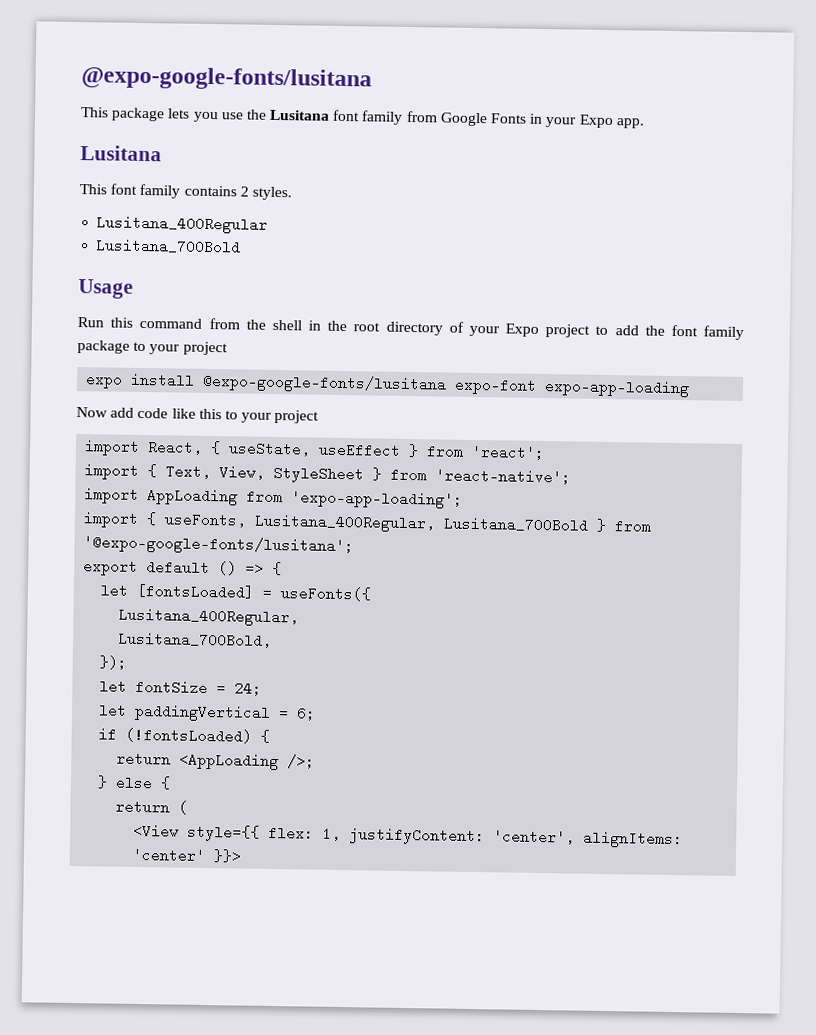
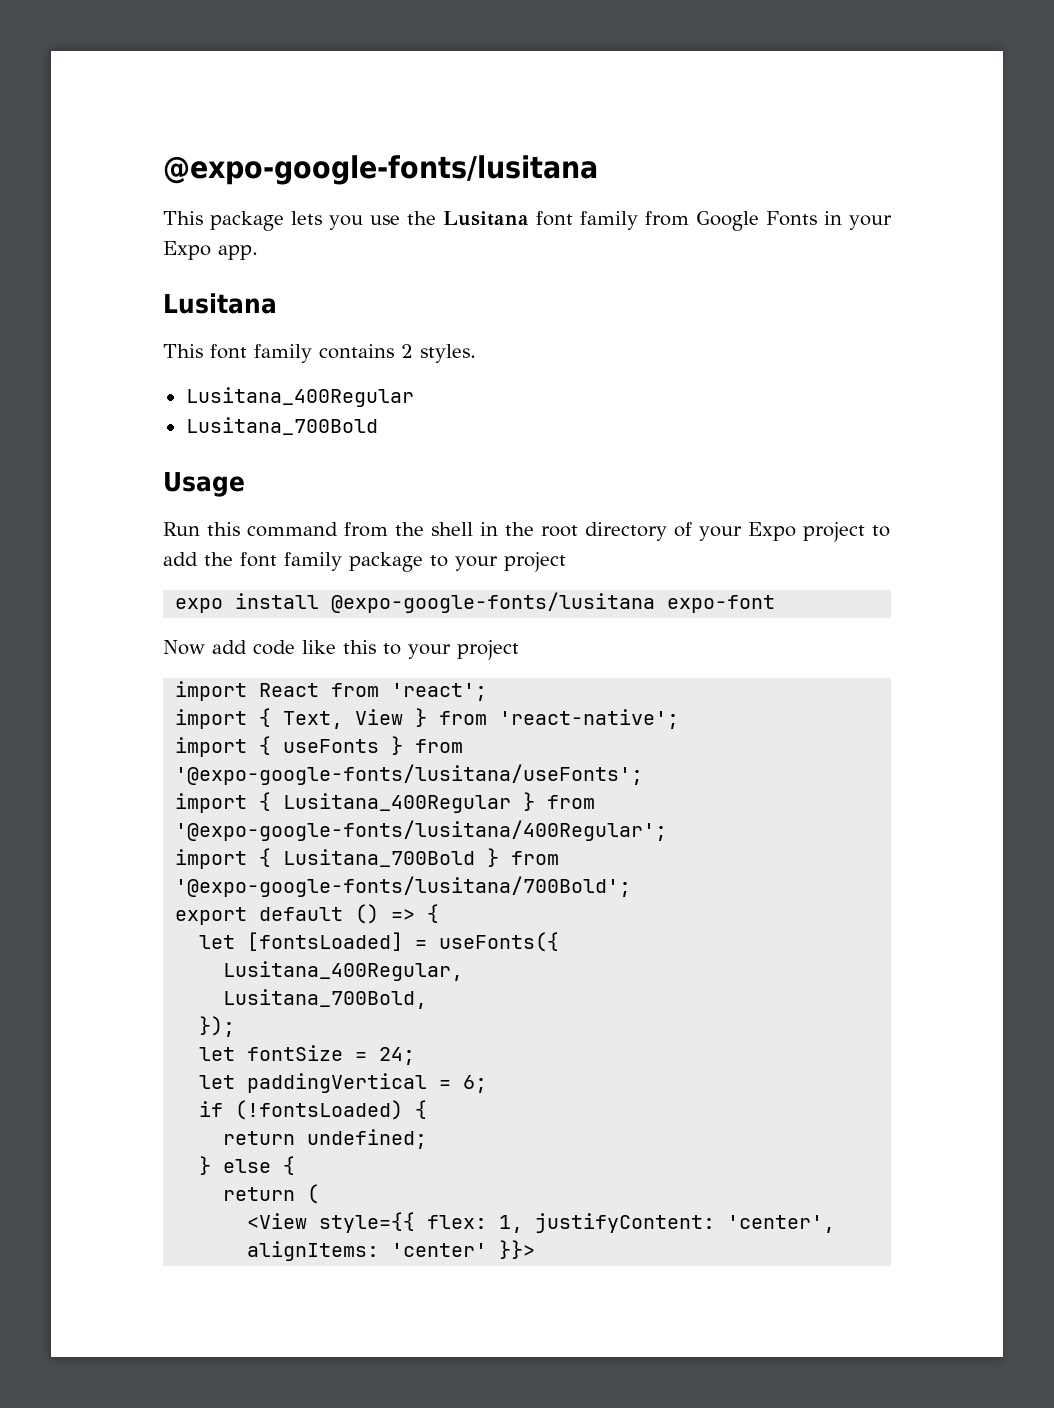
[544,379,691,398] expo-app-loading -> (776, 604) none
[147,440,420,458] React, { useState, useEffect } -> [259,683,320,697] React
[219,465,365,484] View, StyleSheet -> [355,709,404,725] View
[147,488,464,509] [83,512,437,533] AppLoading from 'expo-app-loading'; // import { useFonts, Lusitana_400Regular, -> [259,736,464,755] [175,764,644,785] [175,792,596,813] [175,820,668,841] [175,848,272,869] { useFonts } from '@expo-google-fonts/lusitana/useFonts'; // import { Lusitana_400Regular } from '@expo-google-fonts/lusitana/400Regular'; // import {
[83,535,355,556] '@expo-google-fonts/lusitana'; -> [175,876,632,897] '@expo-google-fonts/lusitana/700Bold';
[179,752,316,771] <AppLoading />; -> [307,1129,428,1149] undefined;

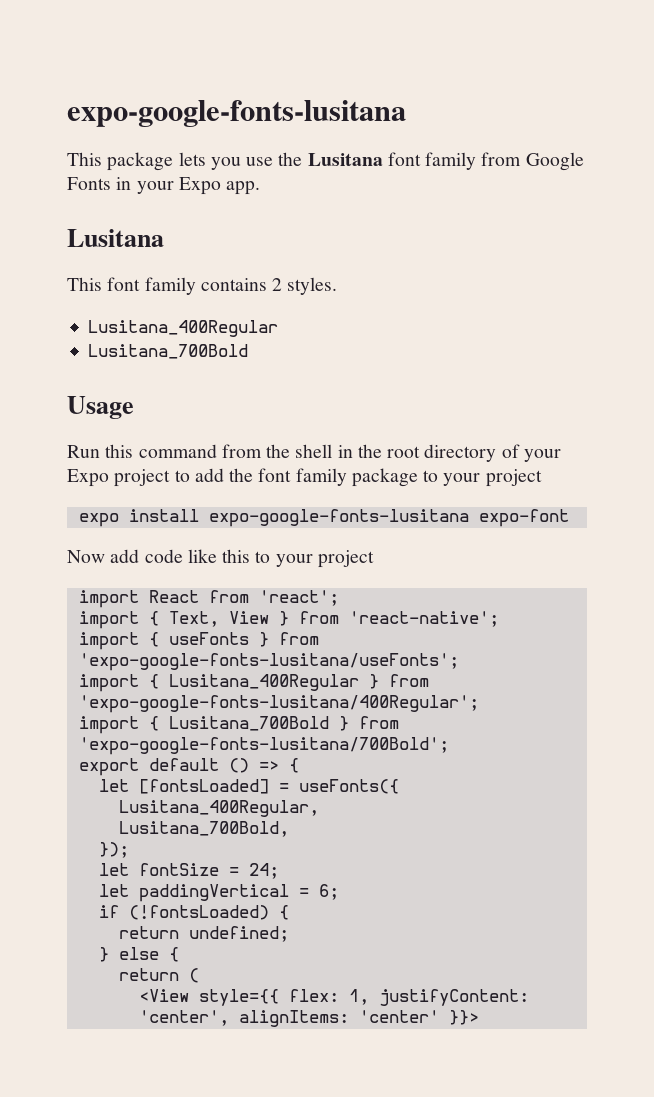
[163,155,598,185] @expo-google-fonts/lusitana -> [67,100,406,127] expo-google-fonts-lusitana
[331,592,656,613] @expo-google-fonts/lusitana -> [208,509,469,527] expo-google-fonts-lusitana
[175,764,644,785] '@expo-google-fonts/lusitana/useFonts'; -> [78,653,459,671] 'expo-google-fonts-lusitana/useFonts';
[175,820,668,841] '@expo-google-fonts/lusitana/400Regular'; -> [78,695,479,713] 'expo-google-fonts-lusitana/400Regular';
[175,876,632,897] '@expo-google-fonts/lusitana/700Bold'; -> [78,737,449,755] 'expo-google-fonts-lusitana/700Bold';

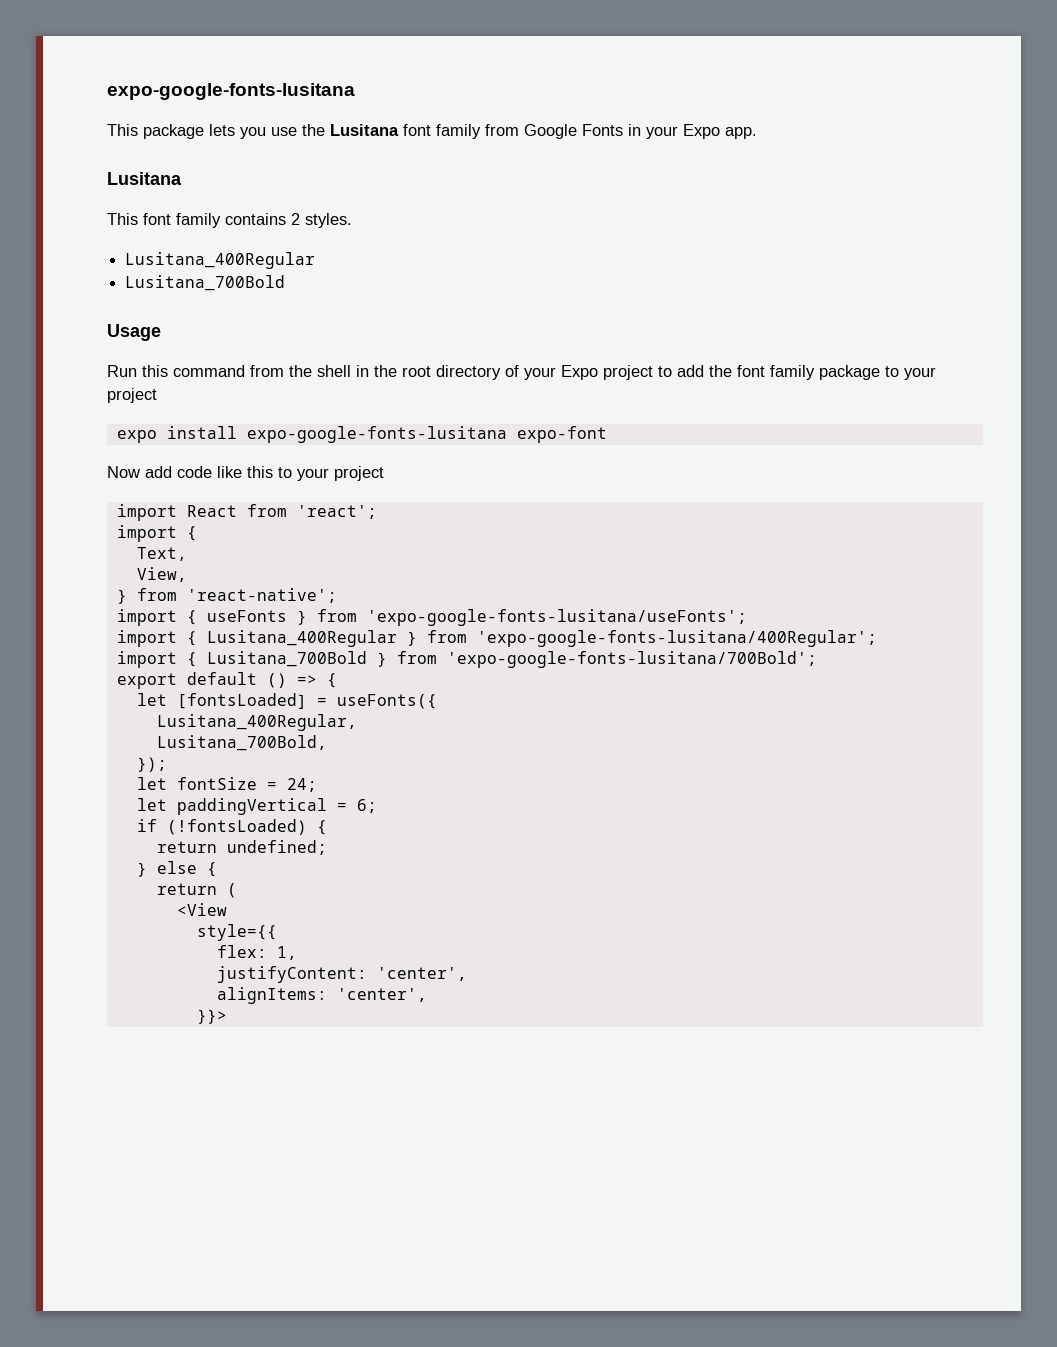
(159, 618) none -> (197, 533) //
[228,611,269,624] View -> [136,567,187,582] // View, //
(189, 995) none -> (227, 909) //
(279, 997) none -> (277, 932) //
(369, 997) none -> (297, 953) //
[238,1010,439,1027] alignItems: 'center' -> [216,987,427,1004] // alignItems: 'center', //

